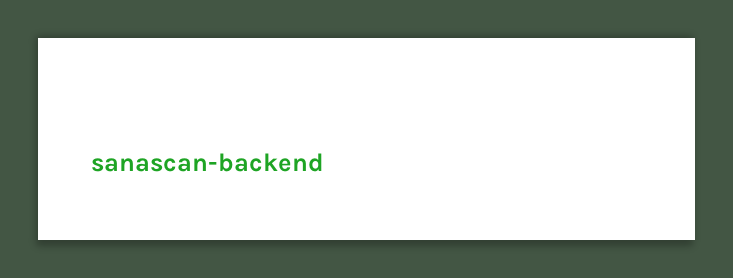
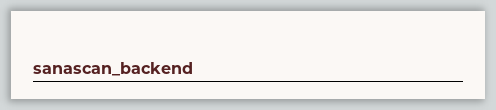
[91,153,324,172] sanascan-backend -> [33,62,193,76] sanascan_backend

